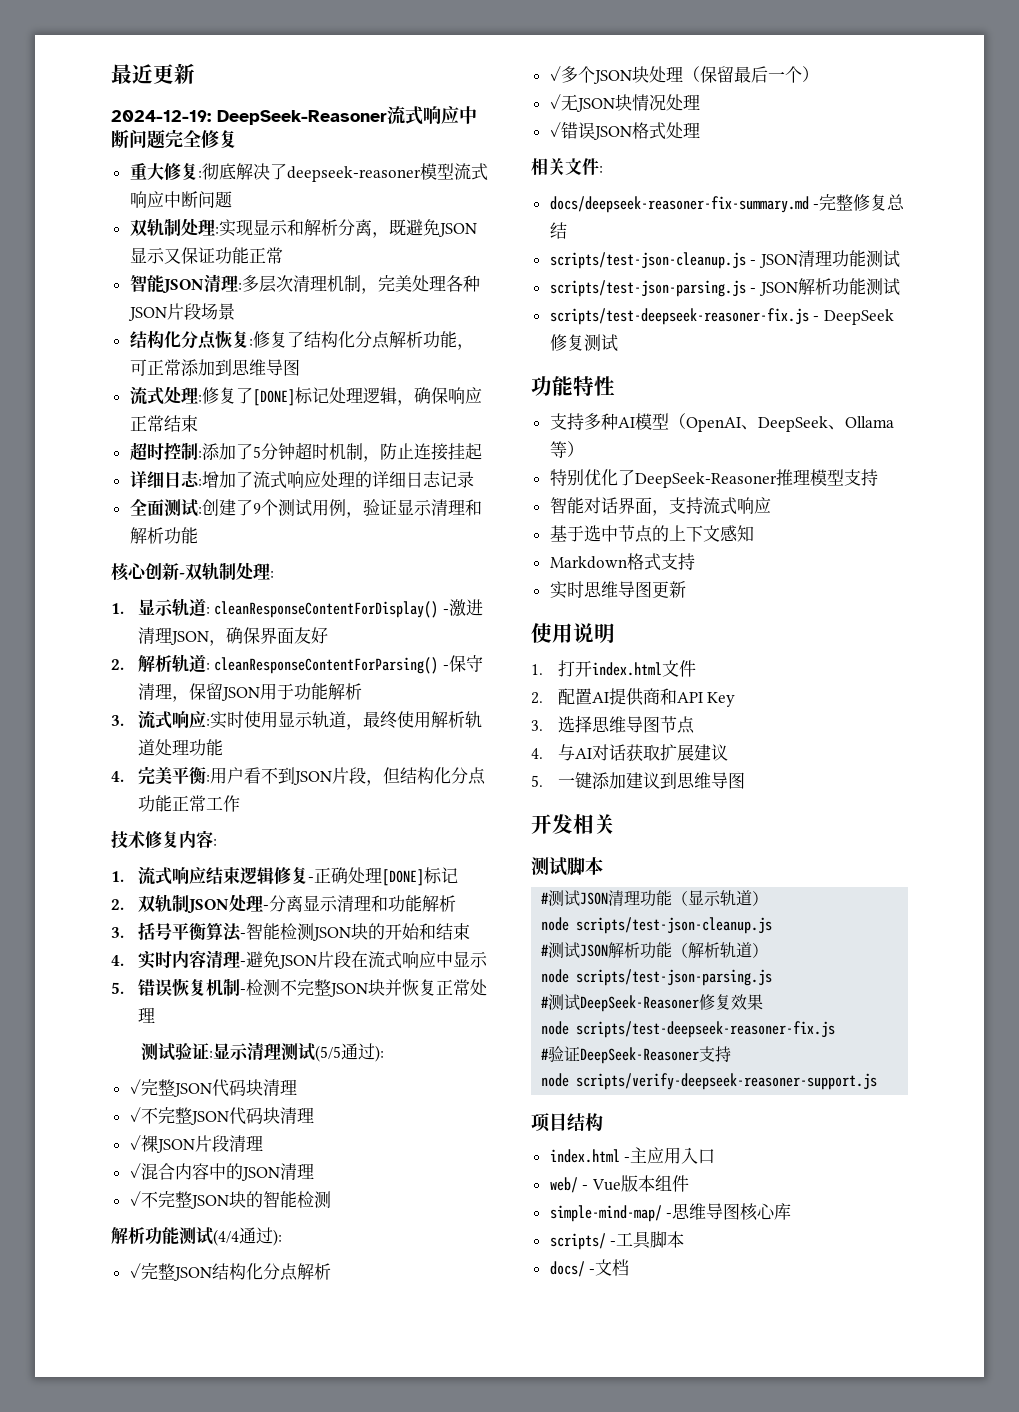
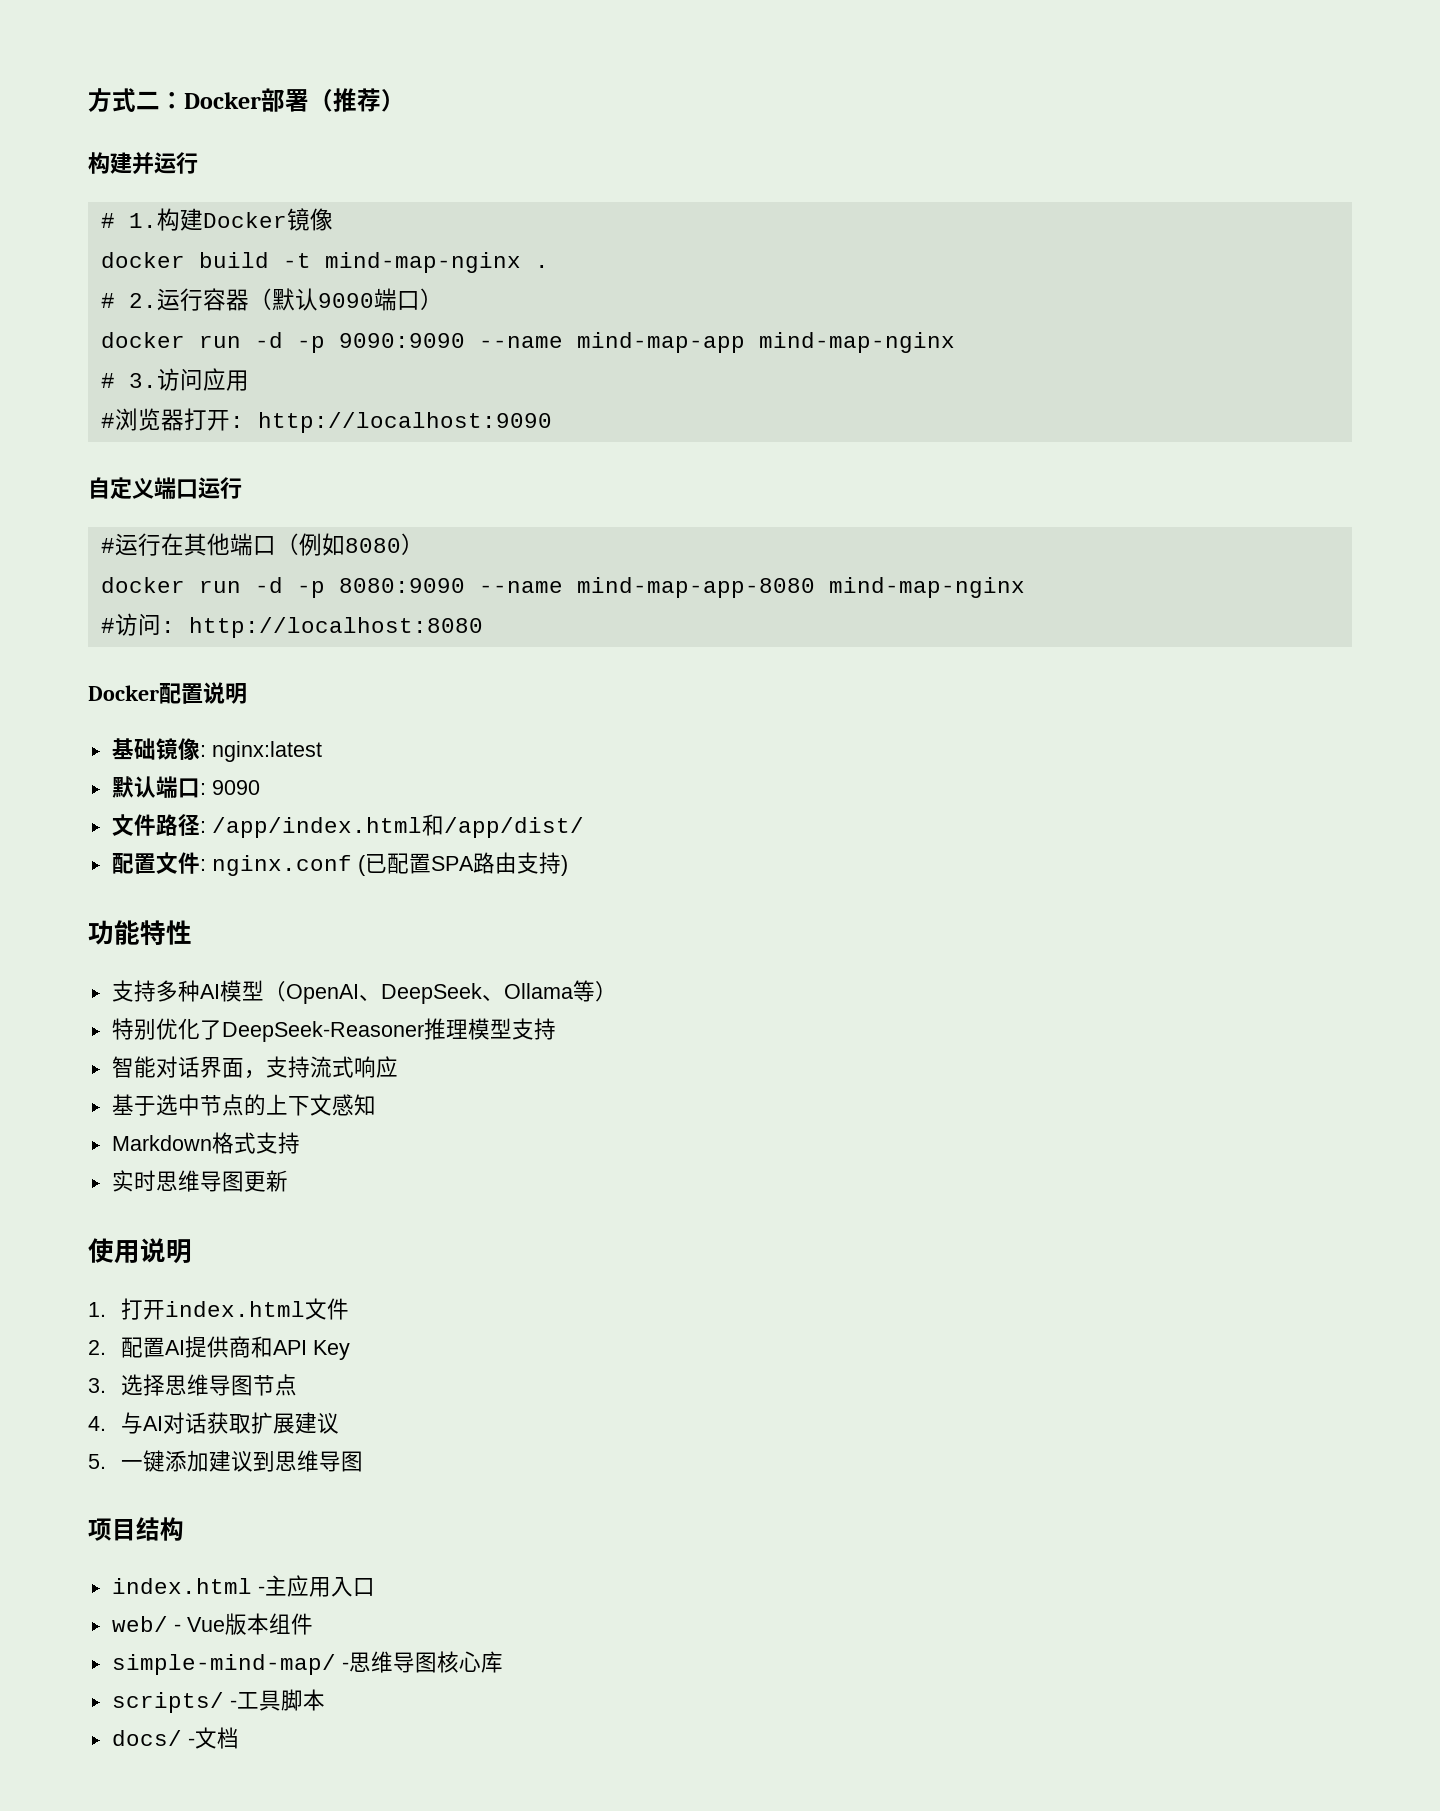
[111,63,195,84] [111,106,477,125] [111,129,237,149] [129,162,488,182] [129,191,232,208] [129,218,477,238] [129,247,283,264] [129,274,480,294] [127,303,235,321] [129,330,474,350] [129,359,300,376] [129,386,482,406] [129,415,198,432] [129,442,482,462] [129,471,474,489] [129,499,482,518] [129,527,198,544] [111,562,274,581] [111,598,483,618] [137,627,328,646] [111,654,483,674] [137,683,362,702] [111,711,482,730] [137,739,223,756] [111,766,486,786] [137,795,240,812] [111,830,217,848] [111,866,458,886] [111,894,456,914] [111,922,470,942] [111,950,488,969] [111,978,487,997] [137,1007,155,1023] [140,1042,384,1062] [129,1079,297,1097] [129,1107,314,1125] [129,1135,263,1153] [129,1163,314,1181] [129,1191,331,1209] [111,1227,282,1246] [129,1263,331,1281] [549,66,819,84] [549,94,700,112] [549,122,700,140] [531,158,603,176] [549,194,906,213] [549,222,567,239] [549,250,900,269] [549,278,900,297] [549,308,894,325] [549,334,618,352] 最近更新 // 2024-12-19: DeepSeek-Reasoner流式响应中断问题完全修复 // 重大修复:彻底解决了deepseek-reasoner模型流式响应中断问题 // 双轨制处理:实现显示和解析分离，既避免JSON显示又保证功能正常 // 智能JSON清理:多层次清理机制，完美处理各种JSON片段场景 // 结构化分点恢复:修复了结构化分点解析功能，可正常添加到思维导图 // 流式处理:修复了[DONE]标记处理逻辑，确保响应正常结束 // 超时控制:添加了5分钟超时机制，防止连接挂起 // 详细日志:增加了流式响应处理的详细日志记录 // 全面测试:创建了9个测试用例，验证显示清理和解析功能 // 核心创新-双轨制处理: // 1.显示轨道: cleanResponseContentForDisplay() -激进清理JSON，确保界面友好 // 2.解析轨道: cleanResponseContentForParsing() -保守清理，保留JSON用于功能解析 // 3.流式响应:实时使用显示轨道，最终使用解析轨道处理功能 // 4.完美平衡:用户看不到JSON片段，但结构化分点功能正常工作 // 技术修复内容: // 1.流式响应结束逻辑修复-正确处理[DONE]标记 // 2.双轨制JSON处理-分离显示清理和功能解析 // 3.括号平衡算法-智能检测JSON块的开始和结束 // 4.实时内容清理-避免JSON片段在流式响应中显示 // 5.错误恢复机制-检测不完整JSON块并恢复正常处理 // 测试验证:显示清理测试(5/5通过): // ✓完整JSON代码块清理 // ✓不完整JSON代码块清理 // ✓裸JSON片段清理 // ✓混合内容中的JSON清理 // ✓不完整JSON块的智能检测 // 解析功能测试(4/4通过): // ✓完整JSON结构化分点解析 // ✓多个JSON块处理（保留最后一个） // ✓无JSON块情况处理 // ✓错误JSON格式处理 // 相关文件: // docs/deepseek-reasoner-fix-summary.md -完整修复总结 // scripts/test-json-cleanup.js - JSON清理功能测试 // scripts/test-json-parsing.js - JSON解析功能测试 // scripts/test-deepseek-reasoner-fix.js - DeepSeek修复测试 -> [88,88,405,112] [88,152,198,175] [100,208,333,231] [100,252,549,273] [100,288,443,311] [100,332,955,353] [100,368,249,391] [100,408,552,433] [88,477,242,499] [100,533,424,556] [100,577,1025,598] [100,613,483,638] [88,682,247,704] [111,738,322,762] [111,776,260,798] [111,814,584,838] [111,852,568,876] 方式二：Docker部署（推荐） // 构建并运行 // # 1.构建Docker镜像 // docker build -t mind-map-nginx . // # 2.运行容器（默认9090端口） // docker run -d -p 9090:9090 --name mind-map-app mind-map-nginx // # 3.访问应用 // #浏览器打开: http://localhost:9090 // 自定义端口运行 // #运行在其他端口（例如8080） // docker run -d -p 8080:9090 --name mind-map-app-8080 mind-map-nginx // #访问: http://localhost:8080 // Docker配置说明 // 基础镜像: nginx:latest // 默认端口: 9090 // 文件路径: /app/index.html和/app/dist/ // 配置文件: nginx.conf (已配置SPA路由支持)
[531,814,615,834] [531,857,603,876] [541,890,769,907] [541,917,773,934] [541,942,769,959] [541,969,773,986] [541,994,764,1012] [541,1021,836,1038] [541,1046,732,1064] [541,1073,878,1090] // 开发相关 // 测试脚本 // #测试JSON清理功能（显示轨道） // node scripts/test-json-cleanup.js // #测试JSON解析功能（解析轨道） // node scripts/test-json-parsing.js // #测试DeepSeek-Reasoner修复效果 // node scripts/test-deepseek-reasoner-fix.js // #验证DeepSeek-Reasoner支持 // node scripts/verify-deepseek-reasoner-support.js -> (364, 1461) none

